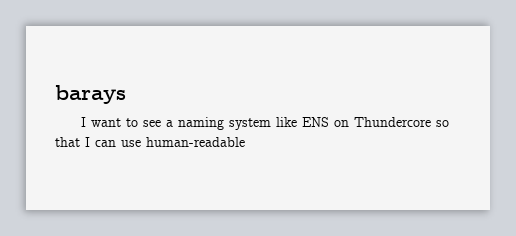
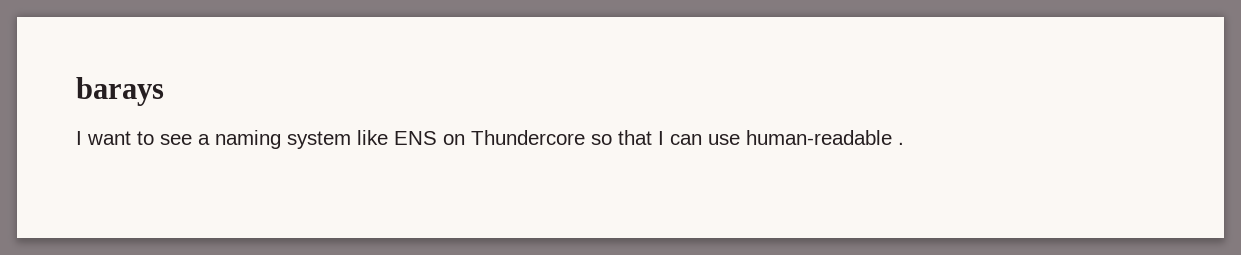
(245, 142) none -> [898,142,904,145] .

